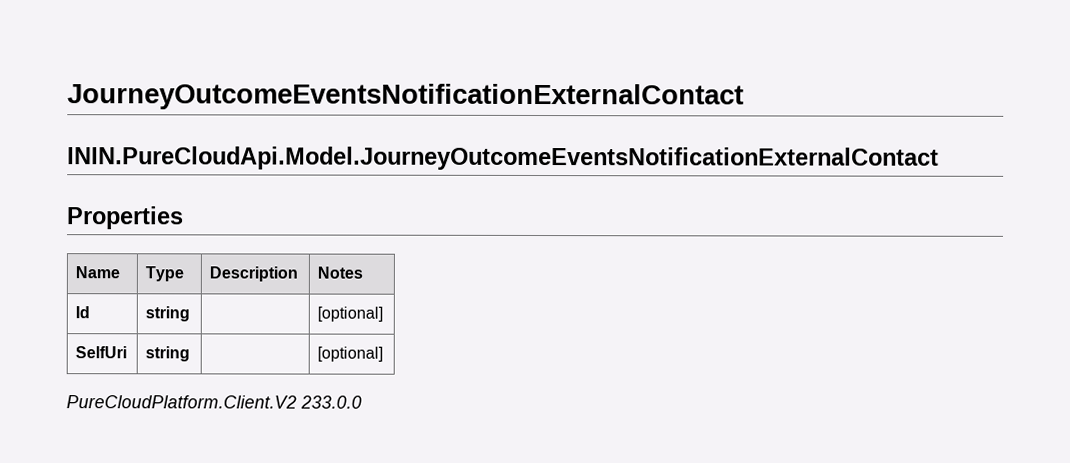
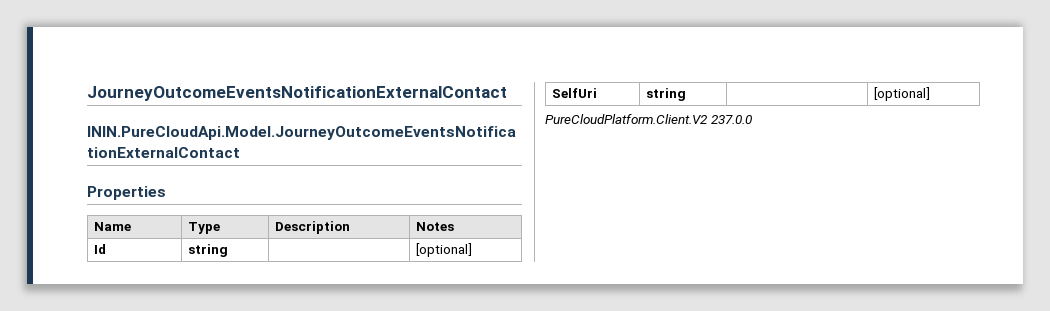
[300,395,362,409] 233.0.0 -> [710,115,752,124] 237.0.0

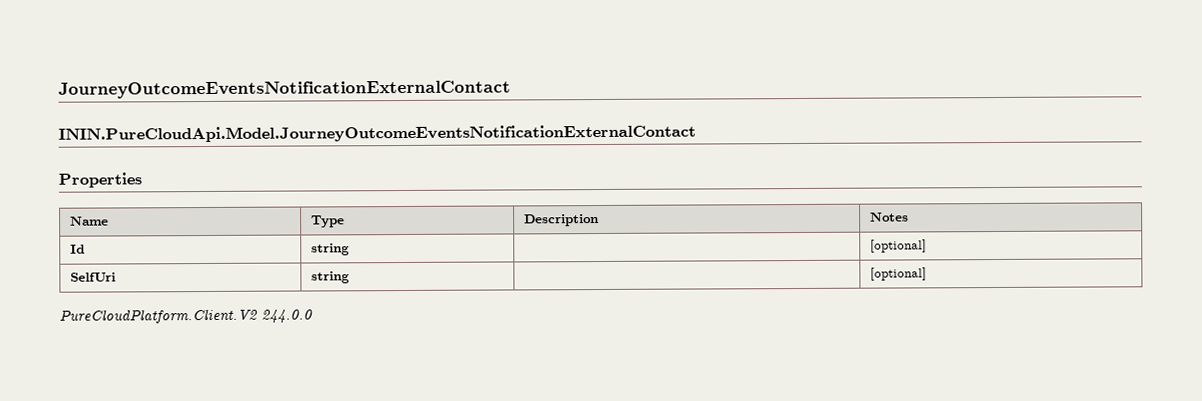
[710,115,752,124] 237.0.0 -> [261,309,313,323] 244.0.0

